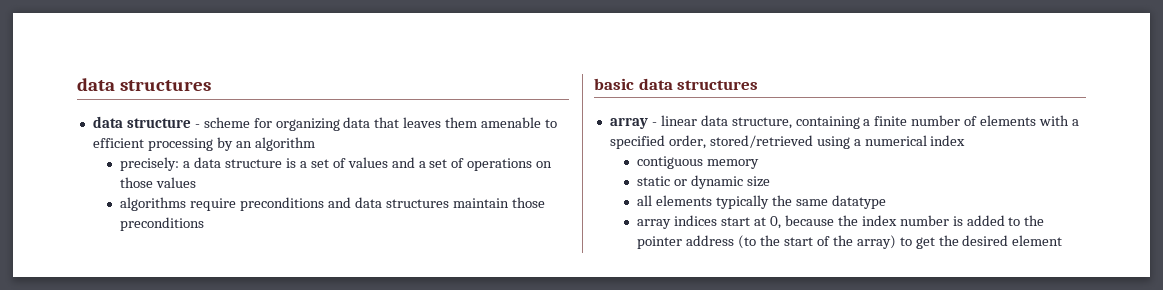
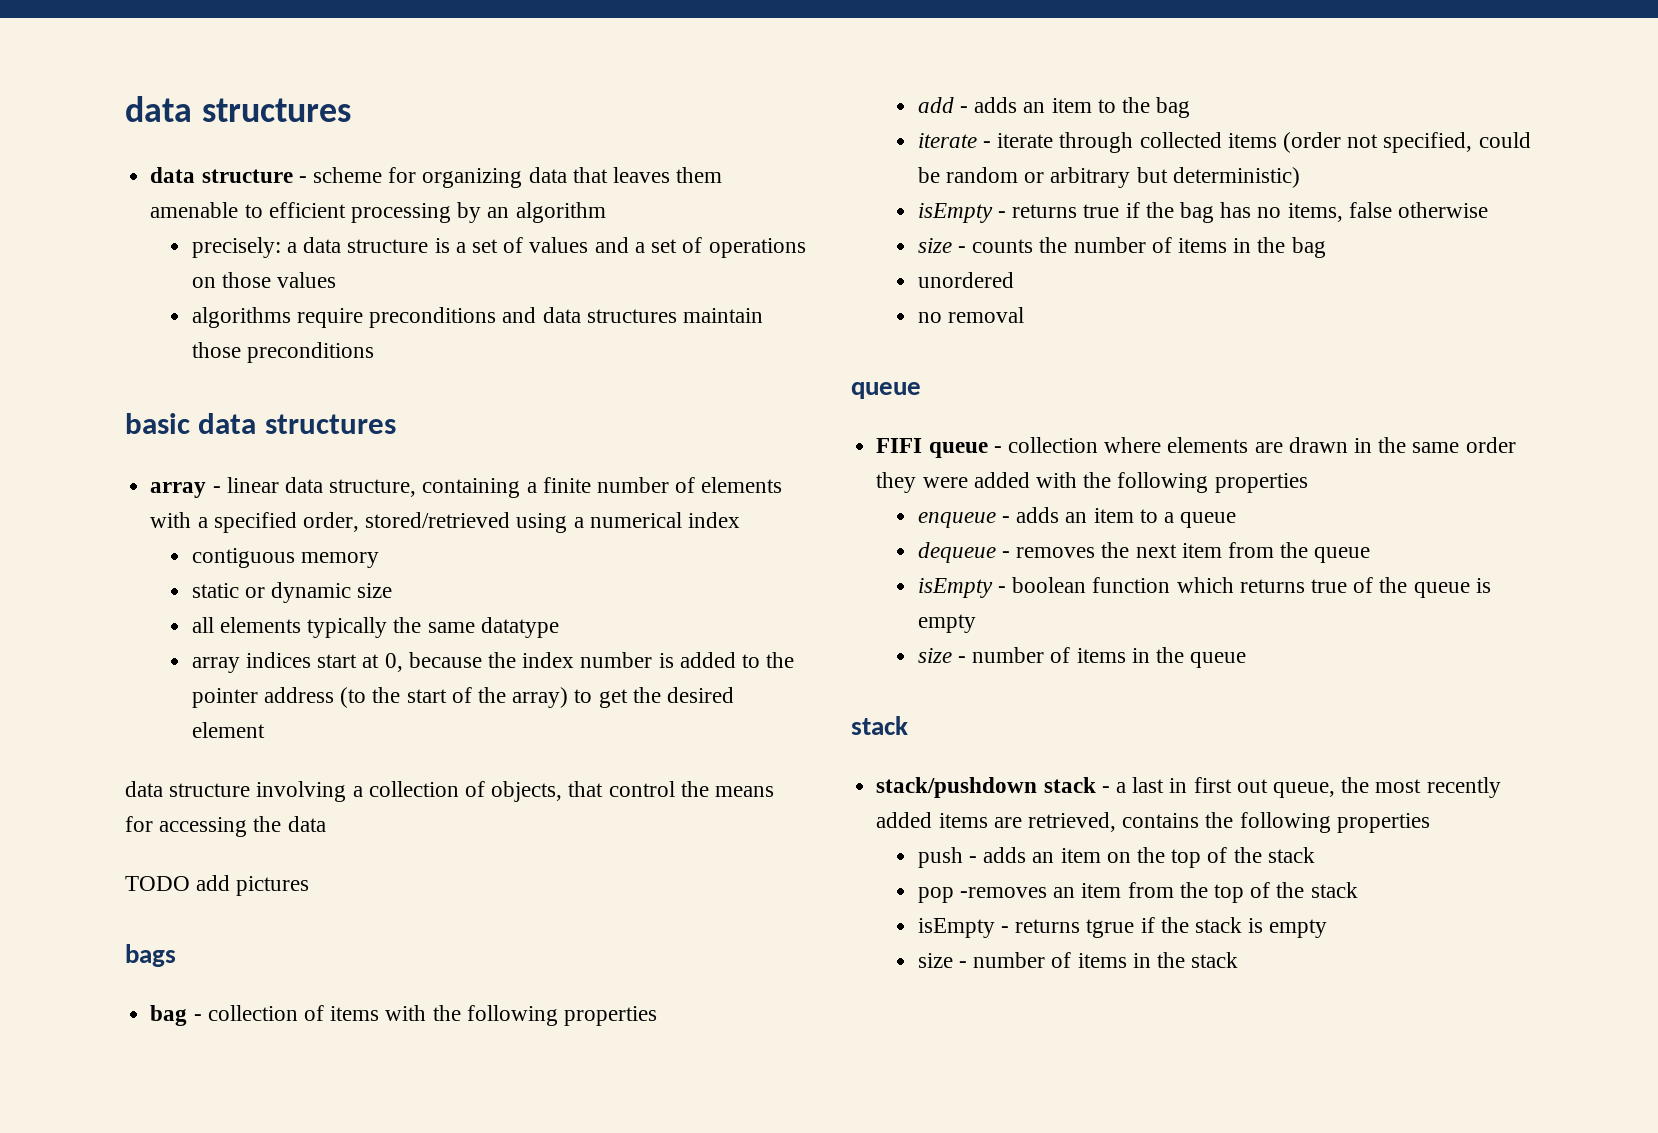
(1063, 240) none -> [125,781,775,802] [125,816,326,837] [125,875,310,896] [125,944,176,967] [150,1005,657,1026] [917,97,1191,118] [917,132,1531,153] [917,167,1300,188] [917,202,1489,223] [917,237,1326,258] [917,272,1014,288] [917,307,1025,323] [851,382,921,399] [876,437,1516,458] [876,472,1308,493] [917,507,1237,528] [917,542,1371,563] [917,577,1491,598] [917,614,976,633] [917,647,1247,668] [851,716,908,735] [876,777,1501,798] [876,812,1430,833] [917,847,1315,868] [917,882,1358,903] [917,917,1328,938] [917,952,1239,968] // data structure involving a collection of objects, that control the means for accessing the data // TODO add pictures // bags // bag - collection of items with the following properties // add - adds an item to the bag // iterate - iterate through collected items (order not specified, could be random or arbitrary but deterministic) // isEmpty - returns true if the bag has no items, false otherwise // size - counts the number of items in the bag // unordered // no removal // queue // FIFI queue - collection where elements are drawn in the same order they were added with the following properties // enqueue - adds an item to a queue // dequeue - removes the next item from the queue // isEmpty - boolean function which returns true of the queue is empty // size - number of items in the queue // stack // stack/pushdown stack - a last in first out queue, the most recently added items are retrieved, contains the following properties // push - adds an item on the top of the stack // pop -removes an item from the top of the stack // isEmpty - returns tgrue if the stack is empty // size - number of items in the stack

